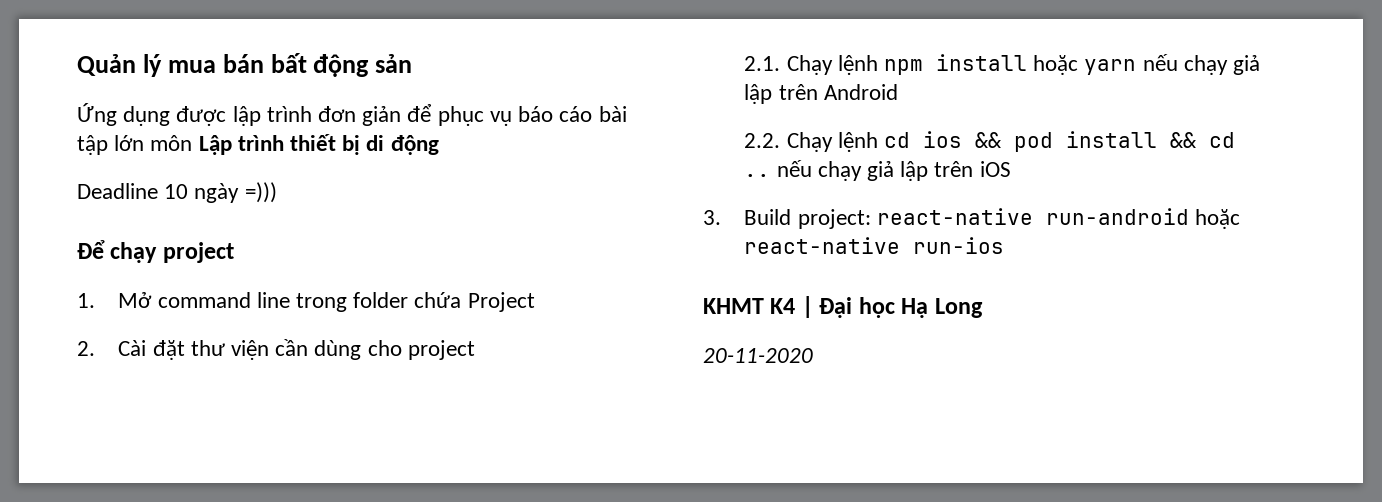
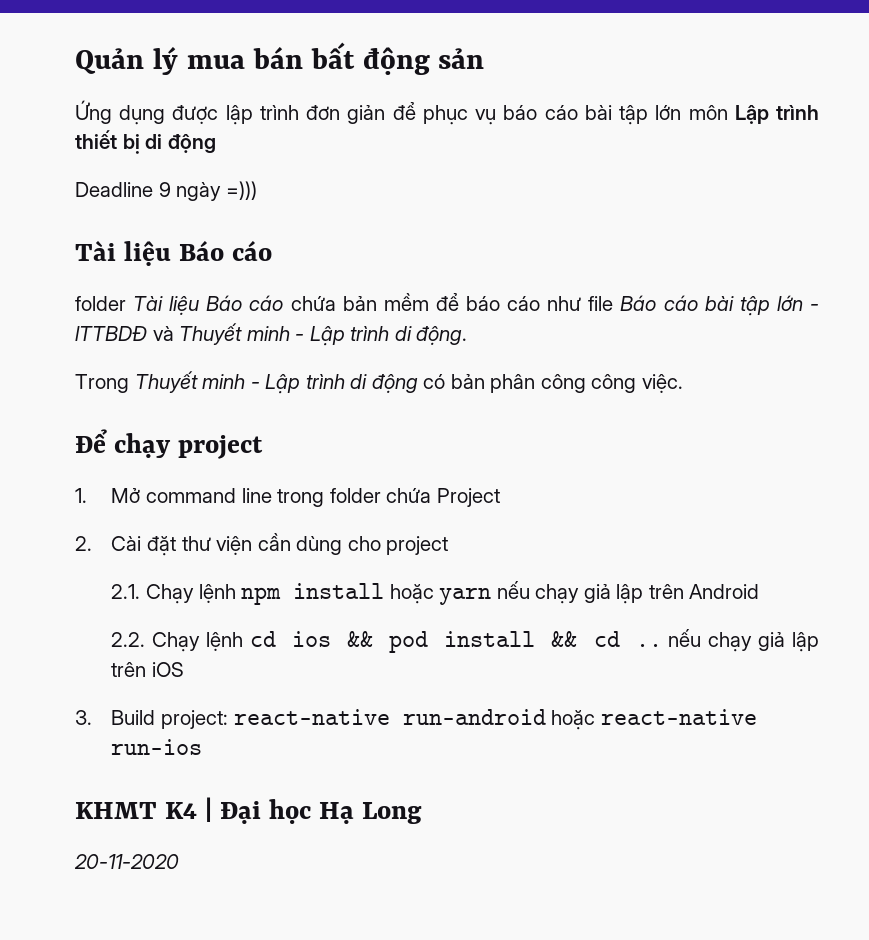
[164,184,189,199] 10 -> [158,182,171,197] 9
(277, 192) none -> [75,240,272,266] [75,293,819,316] [75,323,468,346] [75,371,683,394] // Tài liệu Báo cáo // folder Tài liệu Báo cáo chứa bản mềm để báo cáo như file Báo cáo bài tập lớn - lTTBDĐ và Thuyết minh - Lập trình di động. // Trong Thuyết minh - Lập trình di động có bản phân công công việc.

